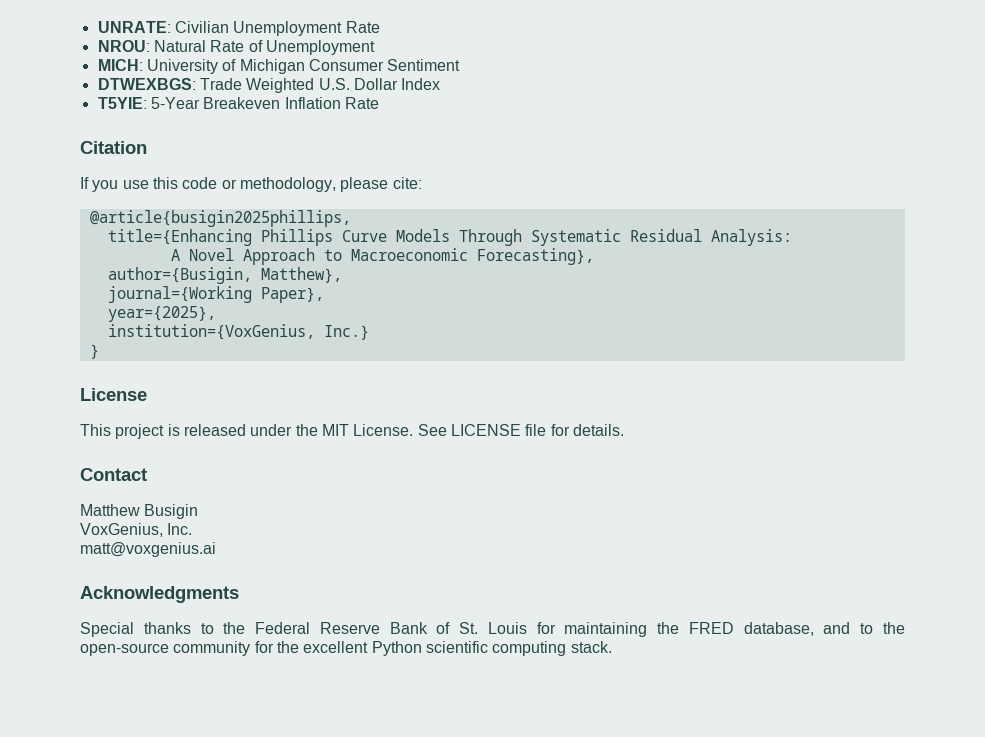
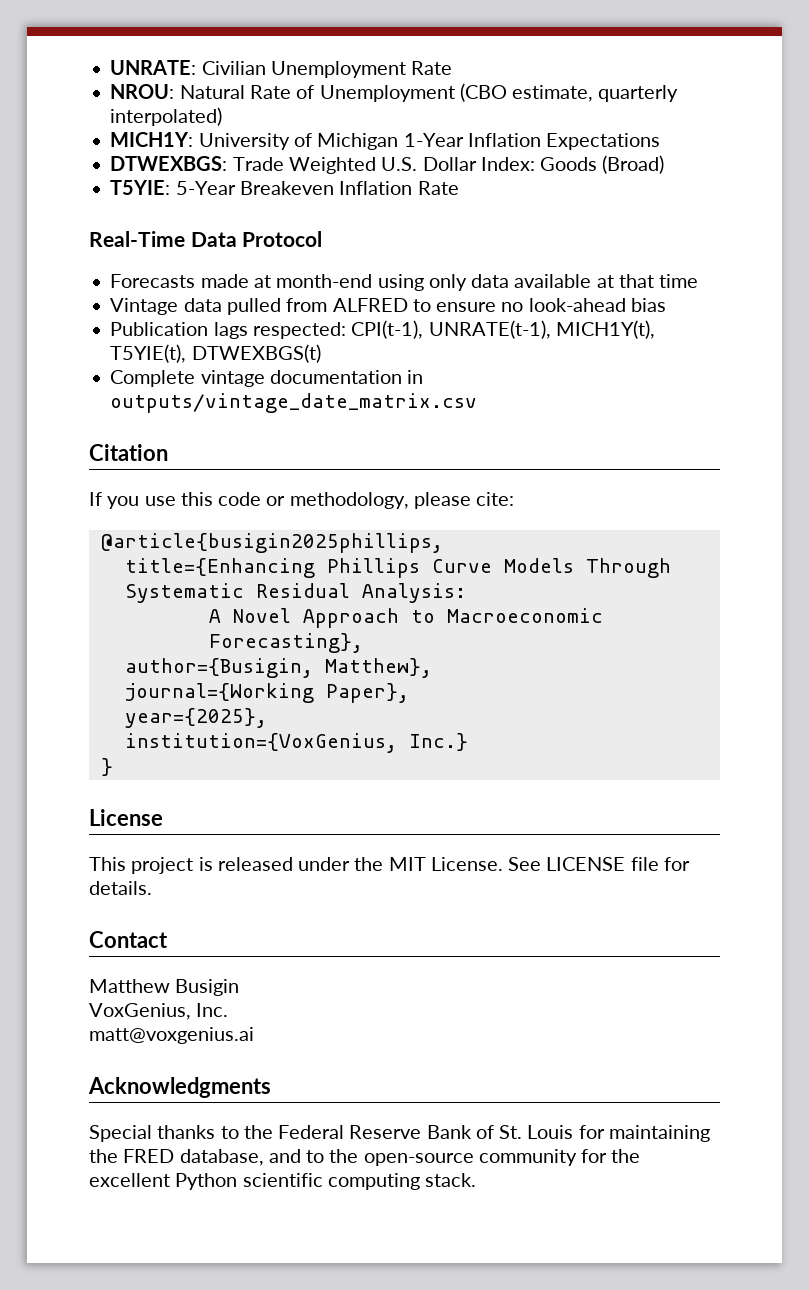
[97,59,461,74] // MICH: University of Michigan Consumer Sentiment -> [459,83,679,102] [110,107,223,126] [110,132,661,150] (CBO estimate, quarterly interpolated) // MICH1Y: University of Michigan 1-Year Inflation Expectations
[401,78,441,90] Index -> [480,155,665,174] Index: Goods (Broad)
(379, 103) none -> [89,231,323,247] [110,274,699,291] [110,298,666,315] [110,320,655,339] [110,344,321,363] [110,370,424,387] [110,393,478,413] // Real-Time Data Protocol // Forecasts made at month-end using only data available at that time // Vintage data pulled from ALFRED to ensure no look-ahead bias // Publication lags respected: CPI(t-1), UNRATE(t-1), MICH1Y(t), T5YIE(t), DTWEXBGS(t) // Complete vintage documentation in outputs/vintage_date_matrix.csv

